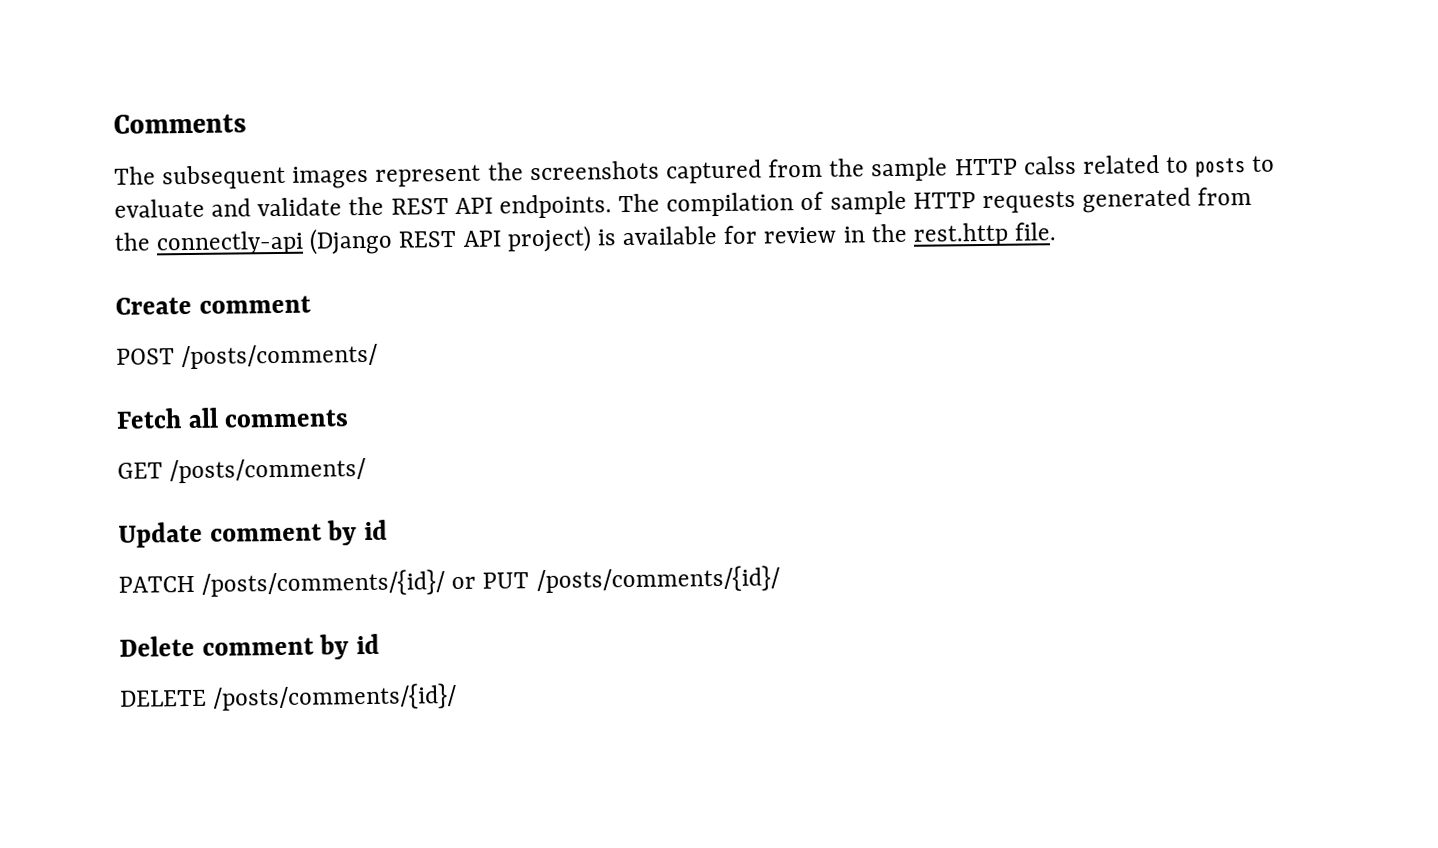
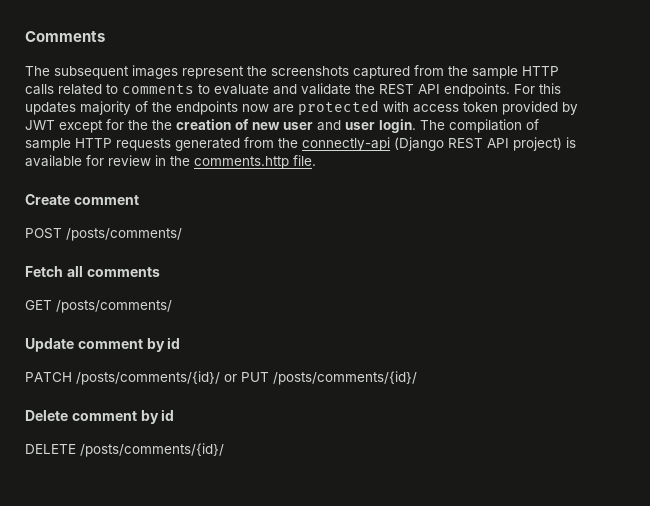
[1022,155,1077,175] calss -> [25,84,54,95] calls
[1195,158,1247,178] posts -> [122,84,194,94] comments
(612, 206) none -> [514,83,561,94] [25,100,578,115] [25,119,416,133] For this updates majority of the endpoints now are protected with access token provided by JWT except for the the creation of new user and user login.
[912,222,1008,247] rest.http -> [194,156,289,169] comments.http

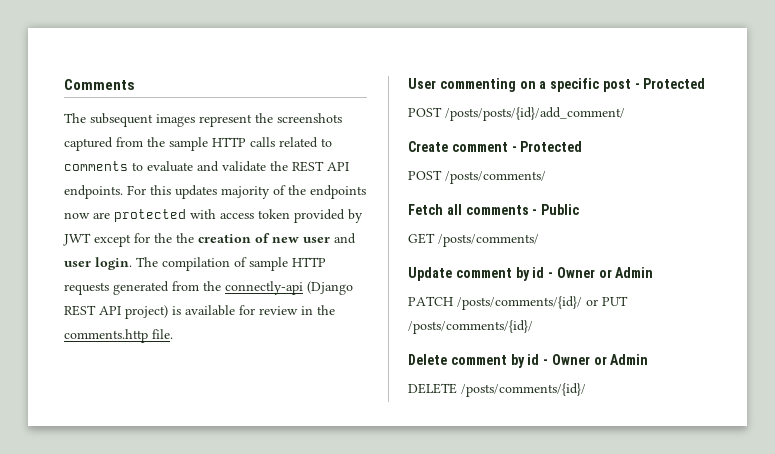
(316, 160) none -> [408,78,706,92] [408,107,625,121] // User commenting on a specific post - Protected // POST /posts/posts/{id}/add_comment/
(139, 200) none -> [511,141,583,152] - Protected
(160, 272) none -> [532,204,580,215] - Public
(181, 343) none -> [548,267,654,278] - Owner or Admin
(175, 415) none -> [543,354,649,365] - Owner or Admin

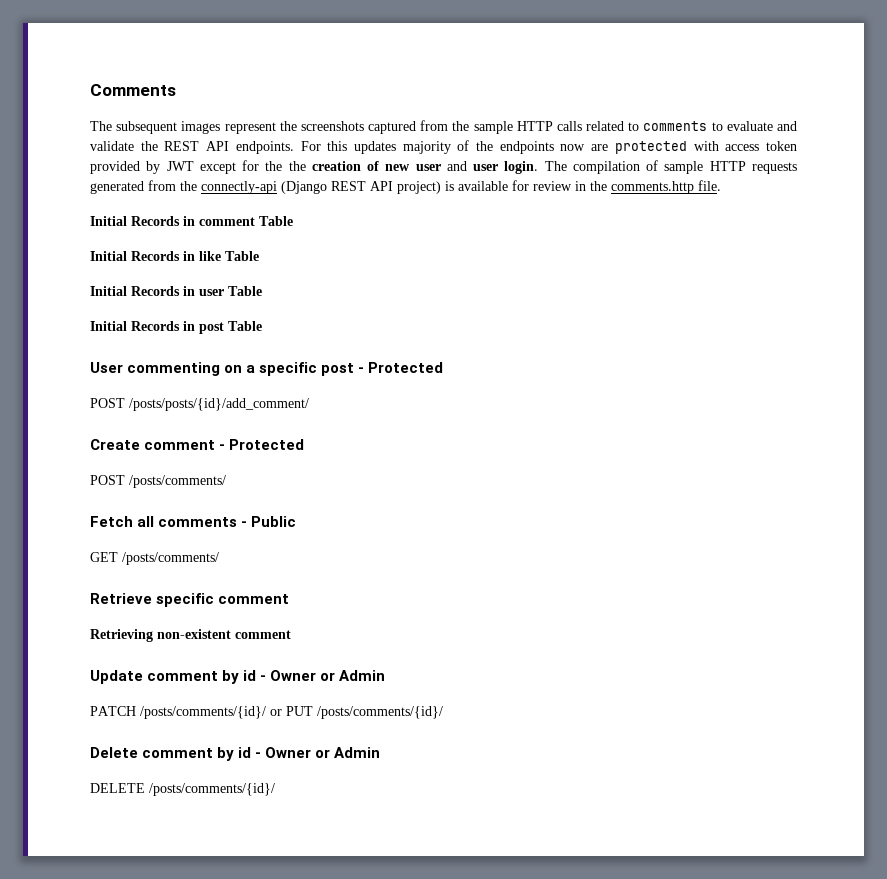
(173, 334) none -> [90,216,293,226] [90,251,259,261] [90,286,262,296] [90,321,262,334] // Initial Records in comment Table // Initial Records in like Table // Initial Records in user Table // Initial Records in post Table
(539, 240) none -> [90,593,290,607] [90,629,291,642] // Retrieve specific comment // Retrieving non-existent comment

